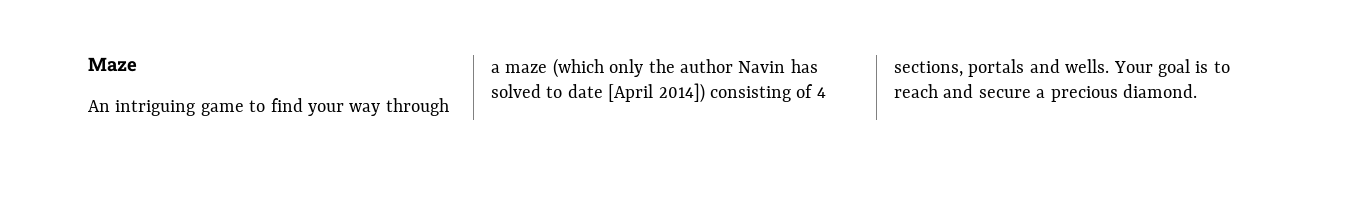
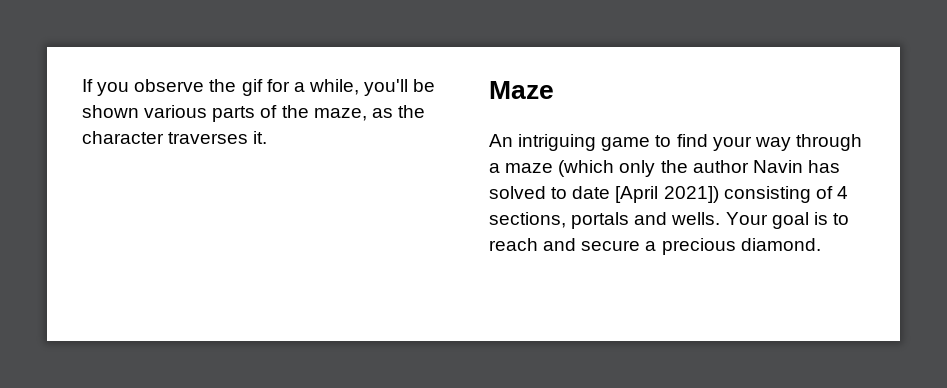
(88, 64) none -> [82,79,436,96] [82,105,425,122] [82,131,268,144] If you observe the gif for a while, you'll be shown various parts of the maze, as the character traverses it. //
[658,83,705,103] 2014]) -> [663,186,719,203] 2021])

